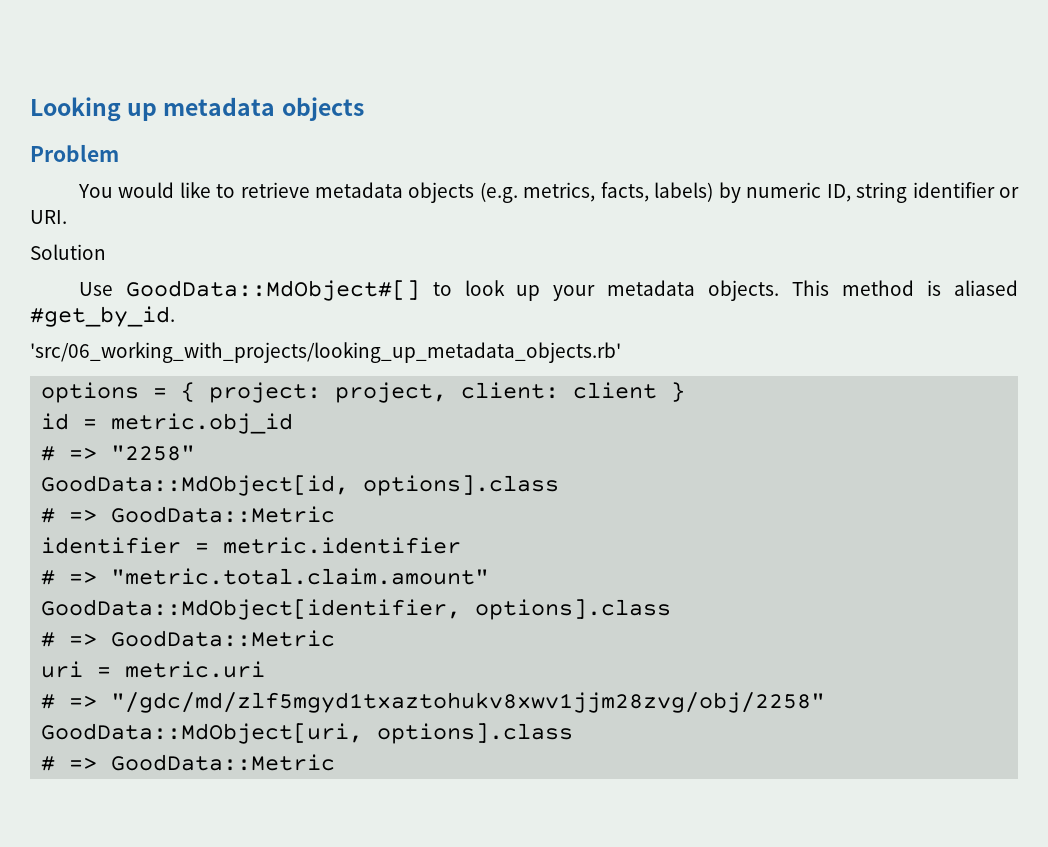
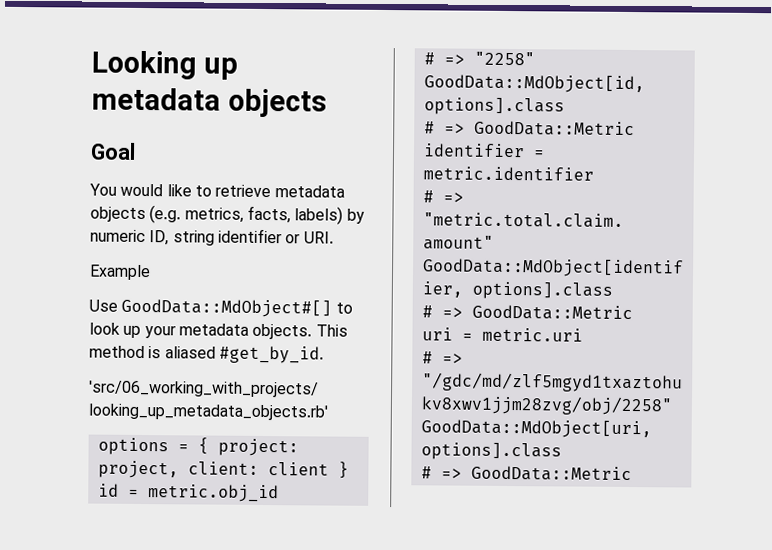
[30,144,119,162] Problem -> [90,142,136,160] Goal
[30,244,106,260] Solution -> [89,264,151,281] Example

